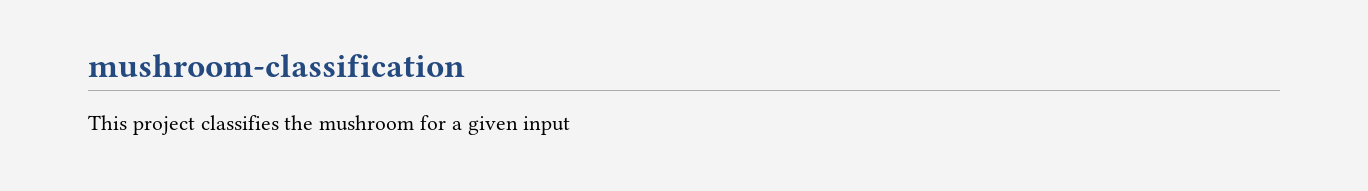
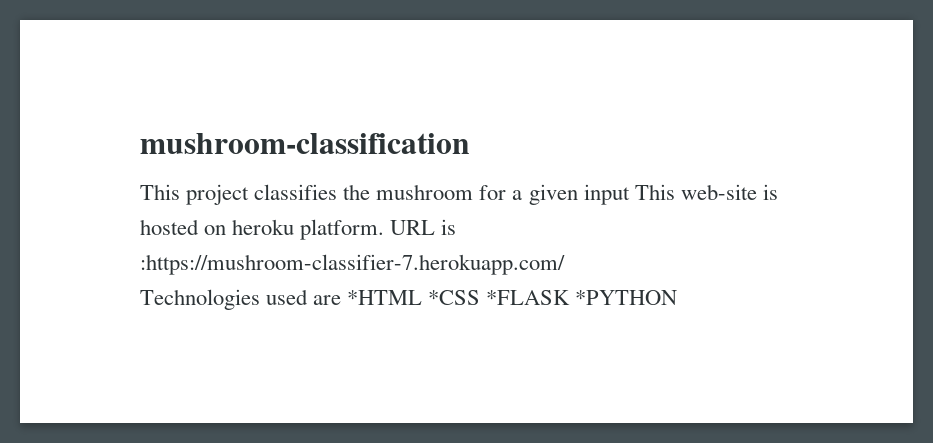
(571, 125) none -> [634,184,778,200] [140,219,457,240] [140,254,565,275] [140,289,678,310] This web-site is hosted on heroku platform. URL is :https://mushroom-classifier-7.herokuapp.com/ // Technologies used are *HTML *CSS *FLASK *PYTHON

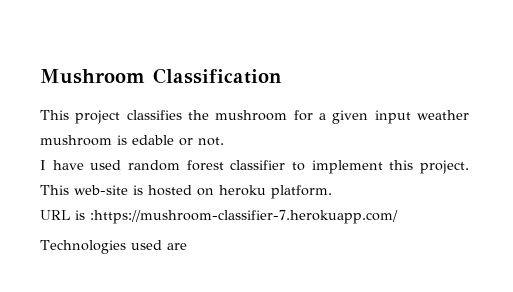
[140,133,470,154] mushroom-classification -> [40,68,282,84] Mushroom Classification
(630, 194) none -> [417,110,469,120] [40,135,224,146] [40,160,470,174] weather mushroom is edable or not. // I have used random forest classifier to implement this project.
(385, 229) none -> (332, 192) //
[347,290,678,305] *HTML *CSS *FLASK *PYTHON -> (187, 246) none

